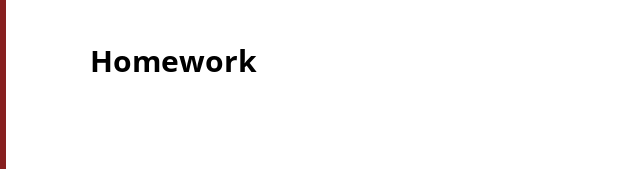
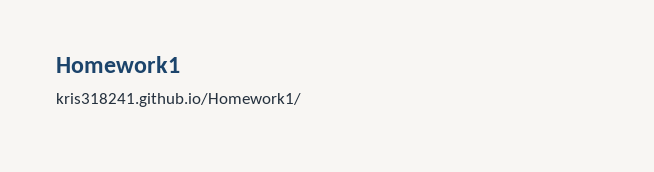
[90,49,257,72] Homework -> [56,56,180,73] [56,93,301,107] Homework1 // kris318241.github.io/Homework1/

